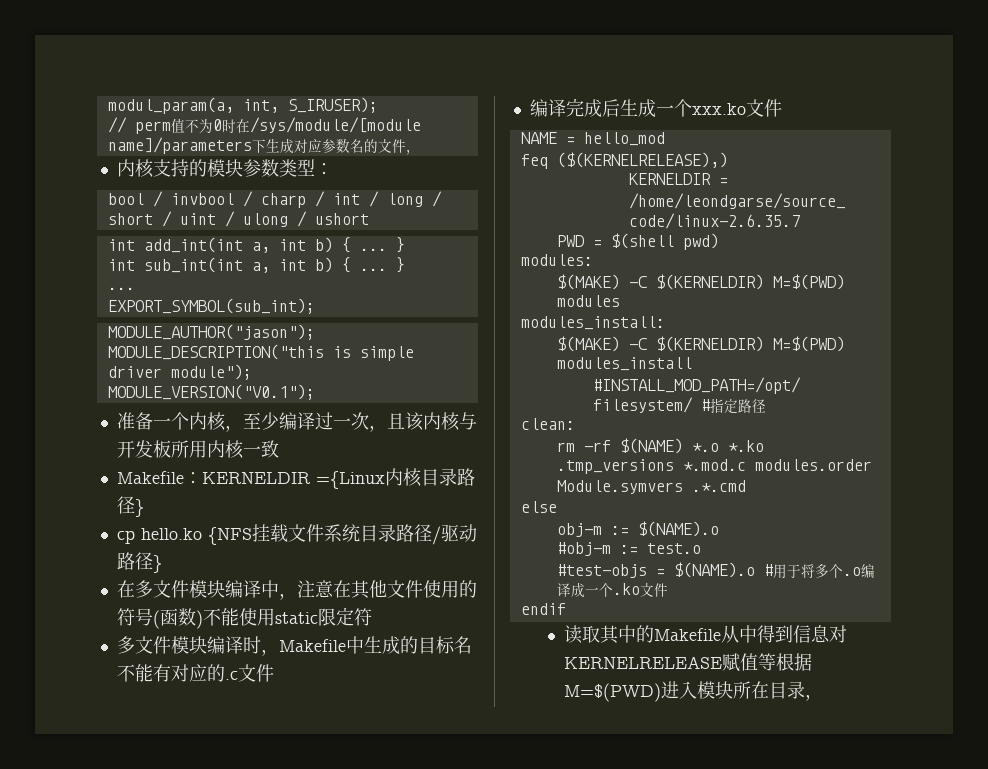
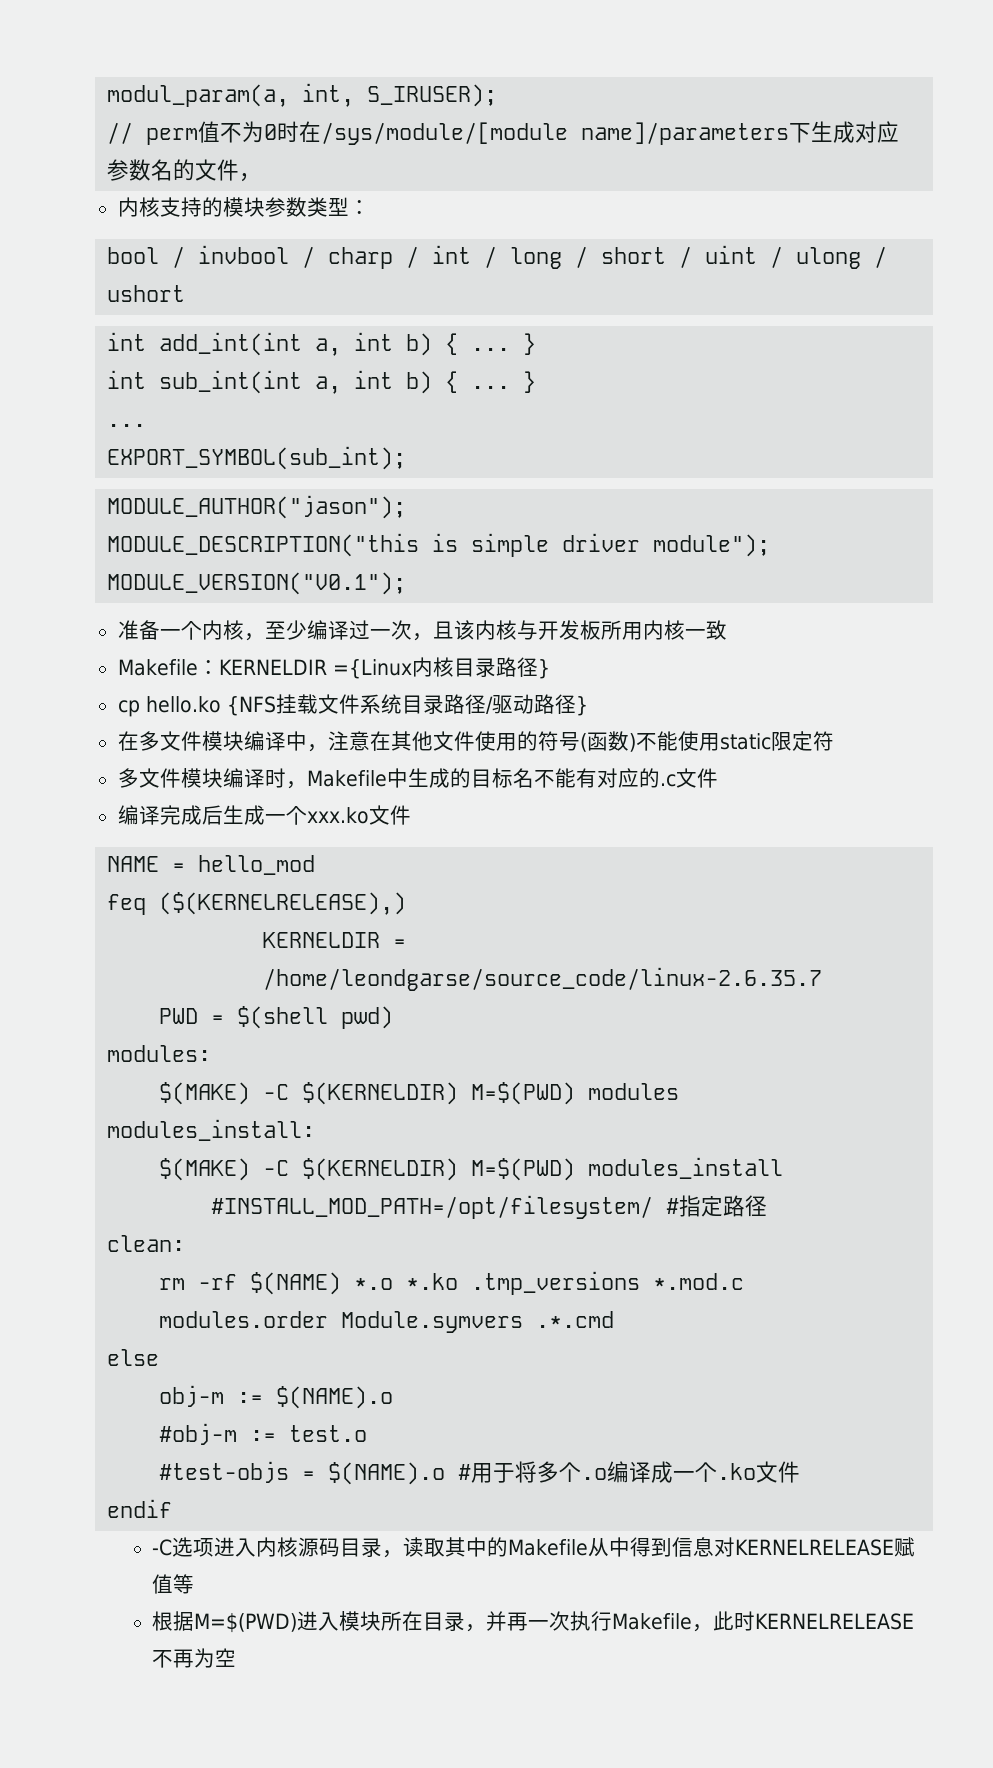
(566, 609) none -> [152,1537,404,1558] -C选项进入内核源码目录，
(776, 662) none -> (195, 1584) //
(823, 697) none -> [486,1611,915,1632] [152,1648,237,1668] 并再一次执行Makefile，此时KERNELRELEASE不再为空

